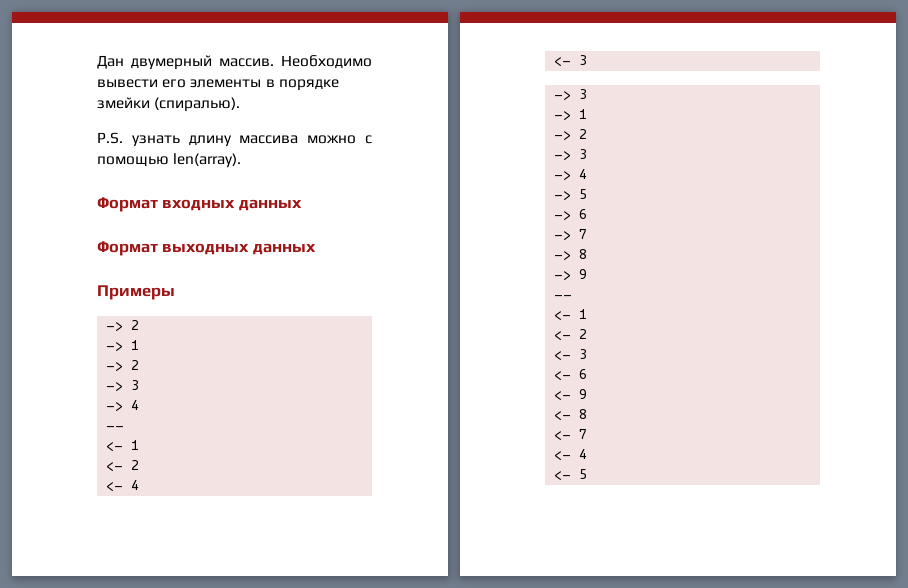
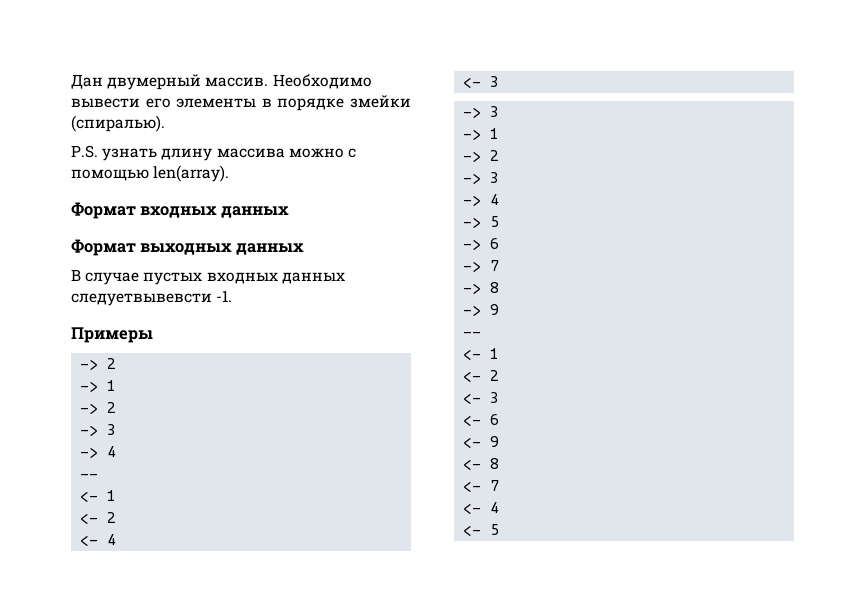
(316, 249) none -> [71,269,345,285] [71,290,233,306] // В случае пустых входных данных следуетвывевсти -1.

